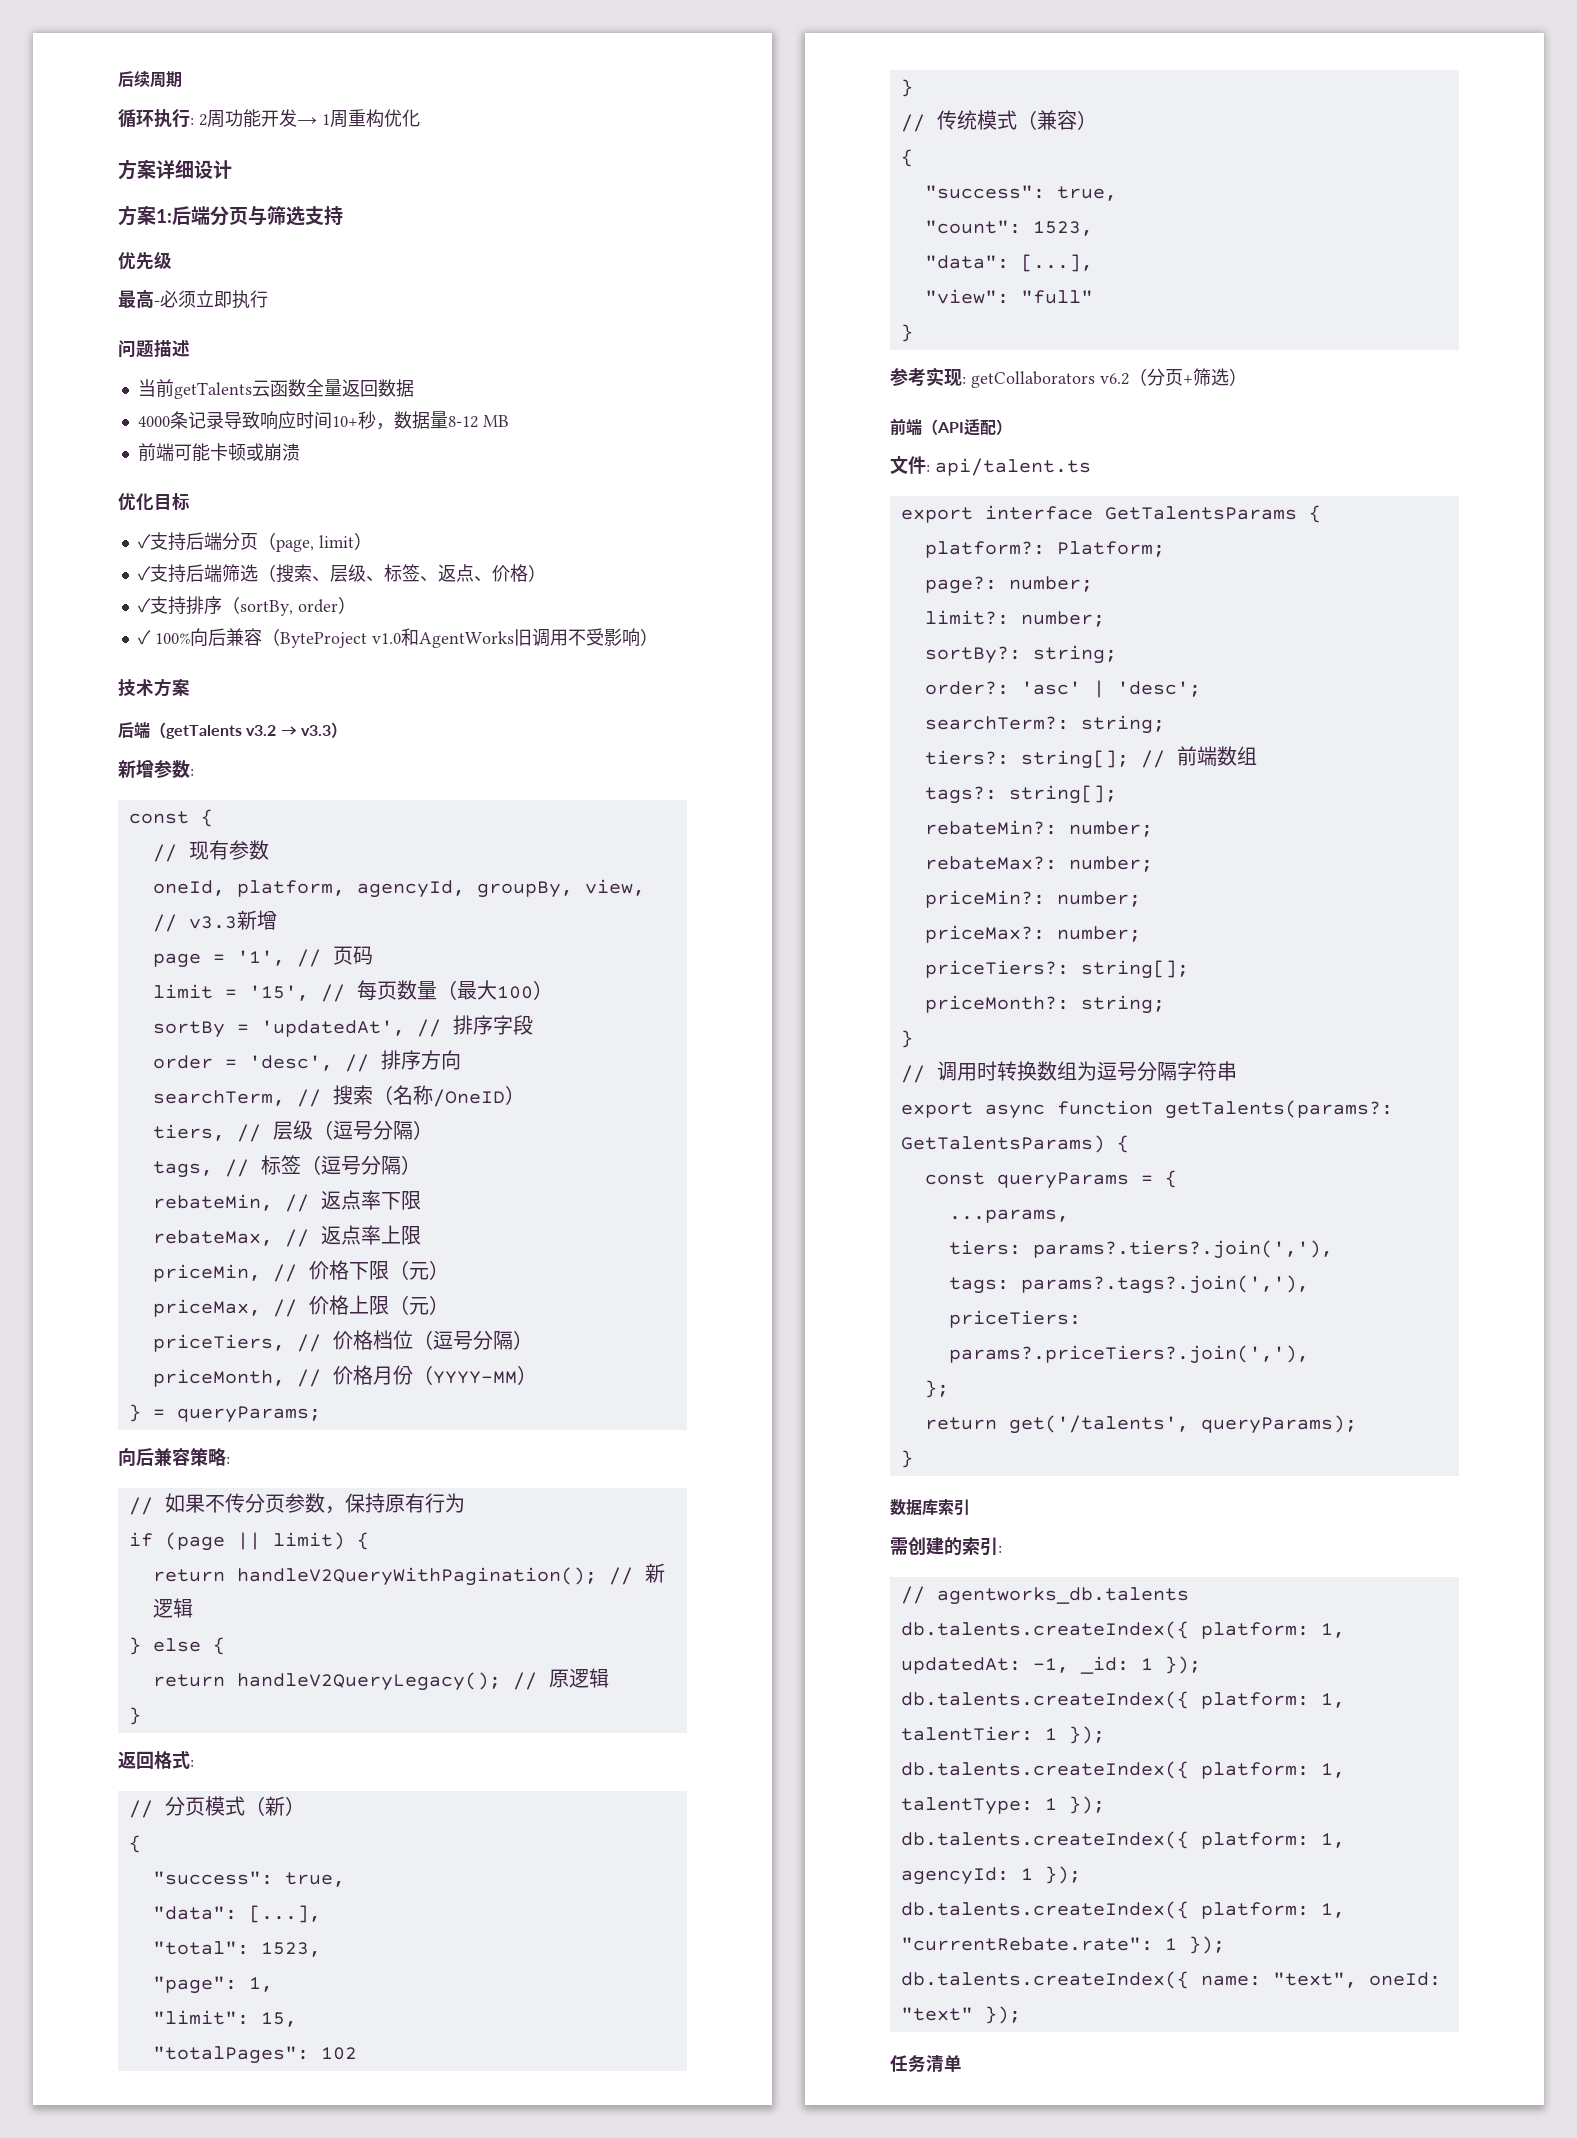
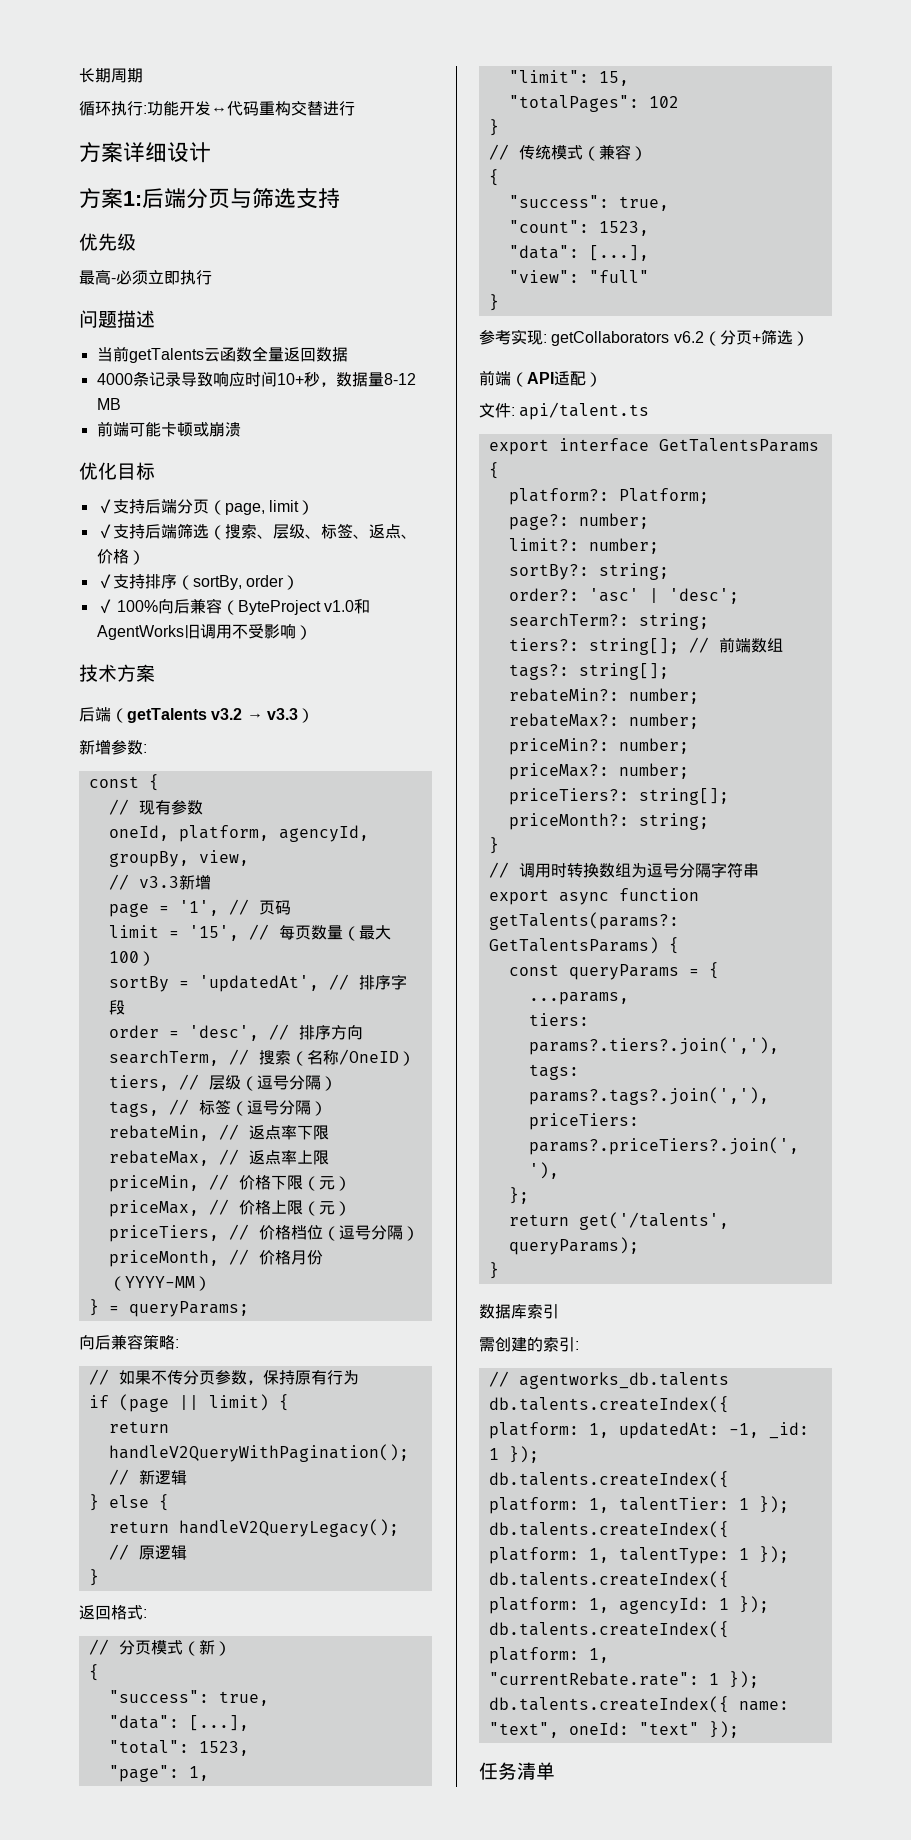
[118,71,150,88] 后续 -> [79,68,111,83] 长期
[199,110,225,128] 2周 -> (147, 109) none
[297,109,420,128] → 1周重构优化 -> [211,101,355,116] ↔代码重构交替进行

